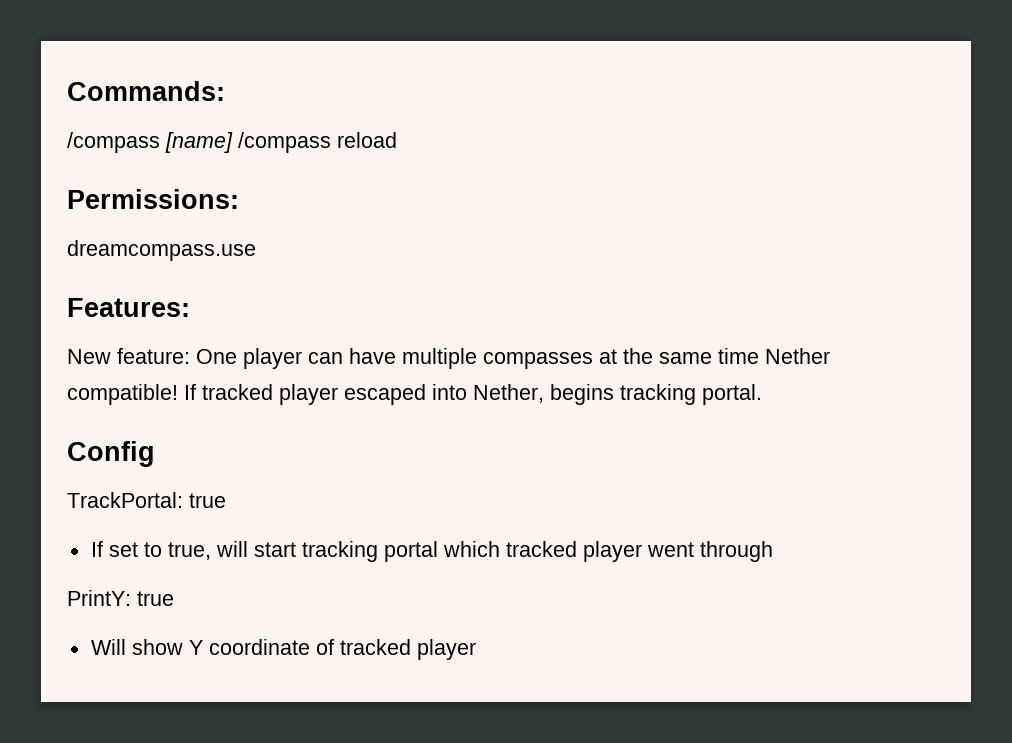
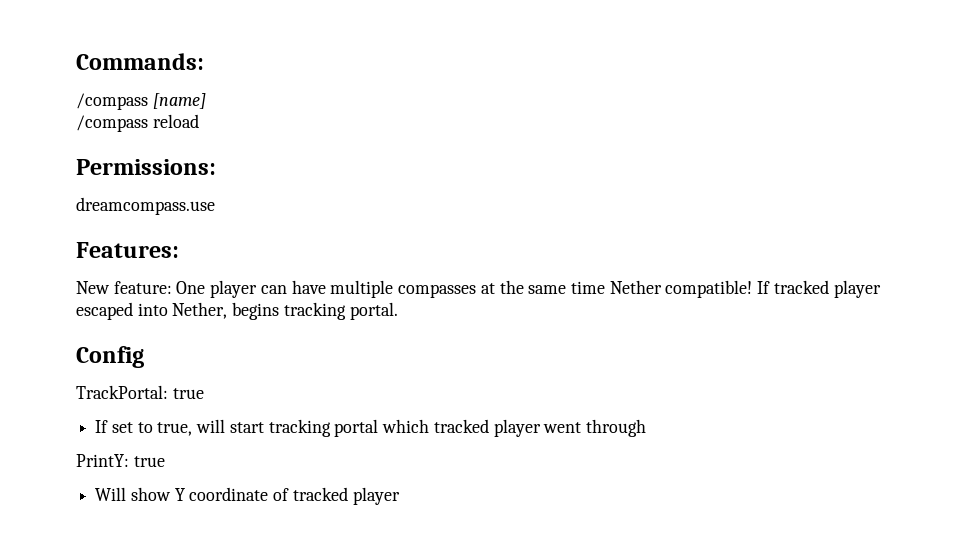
(233, 142) none -> (206, 101) //

